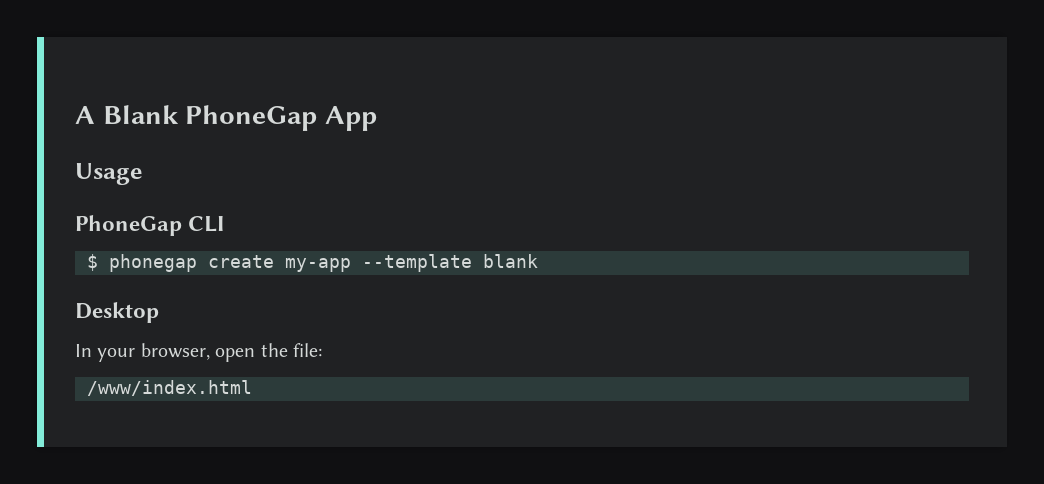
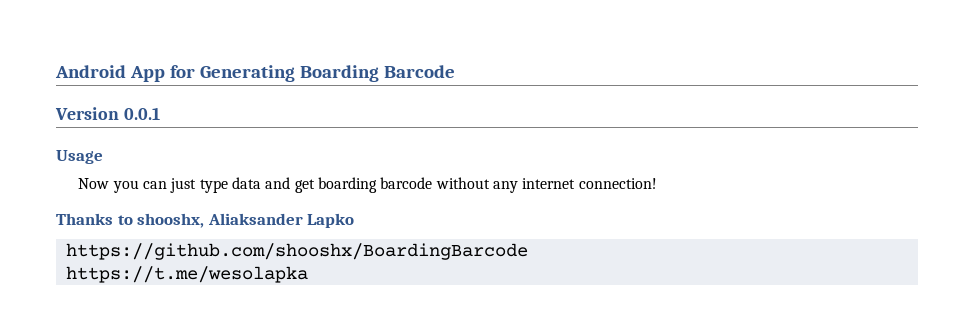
[75,105,377,131] [75,163,143,185] [75,215,225,236] [87,254,538,272] [75,302,159,323] [75,343,322,362] [87,380,252,396] A Blank PhoneGap App // Usage // PhoneGap CLI // $ phonegap create my-app --template blank // Desktop // In your browser, open the file: // /www/index.html -> [55,65,455,82] [55,107,160,120] [56,150,103,164] [78,177,657,193] [56,213,355,228] [65,243,528,260] [65,266,308,283] Android App for Generating Boarding Barcode // Version 0.0.1 // Usage // Now you can just type data and get boarding barcode without any internet connection! // Thanks to shooshx, Aliaksander Lapko // https://github.com/shooshx/BoardingBarcode // https://t.me/wesolapka

